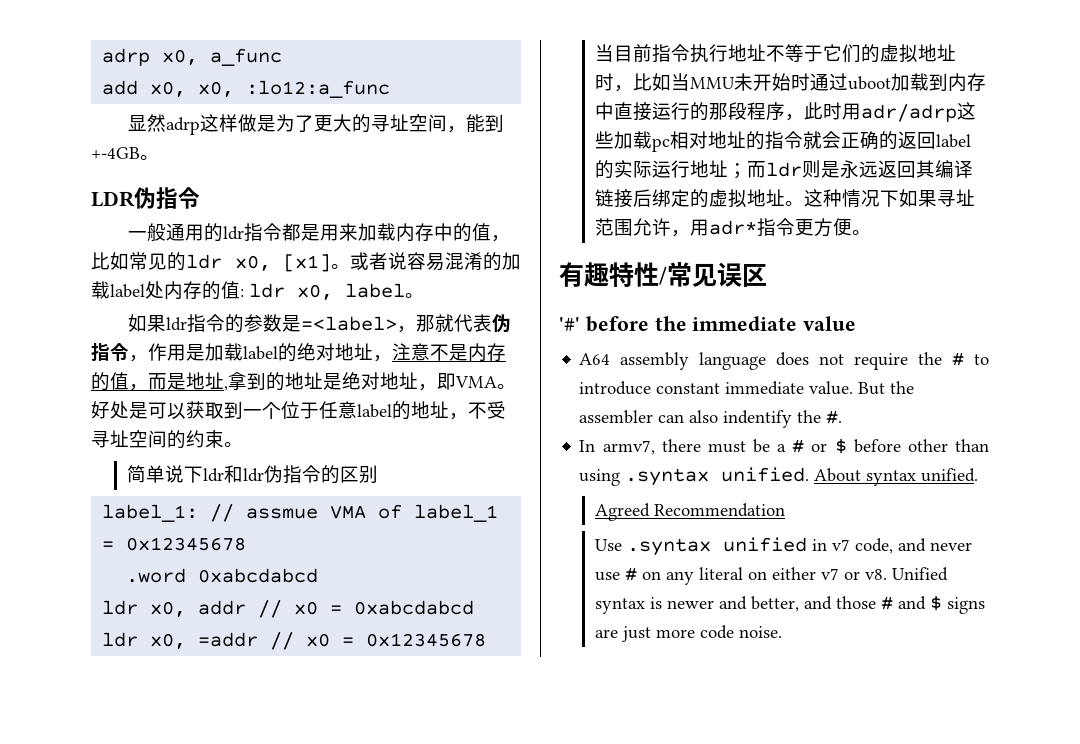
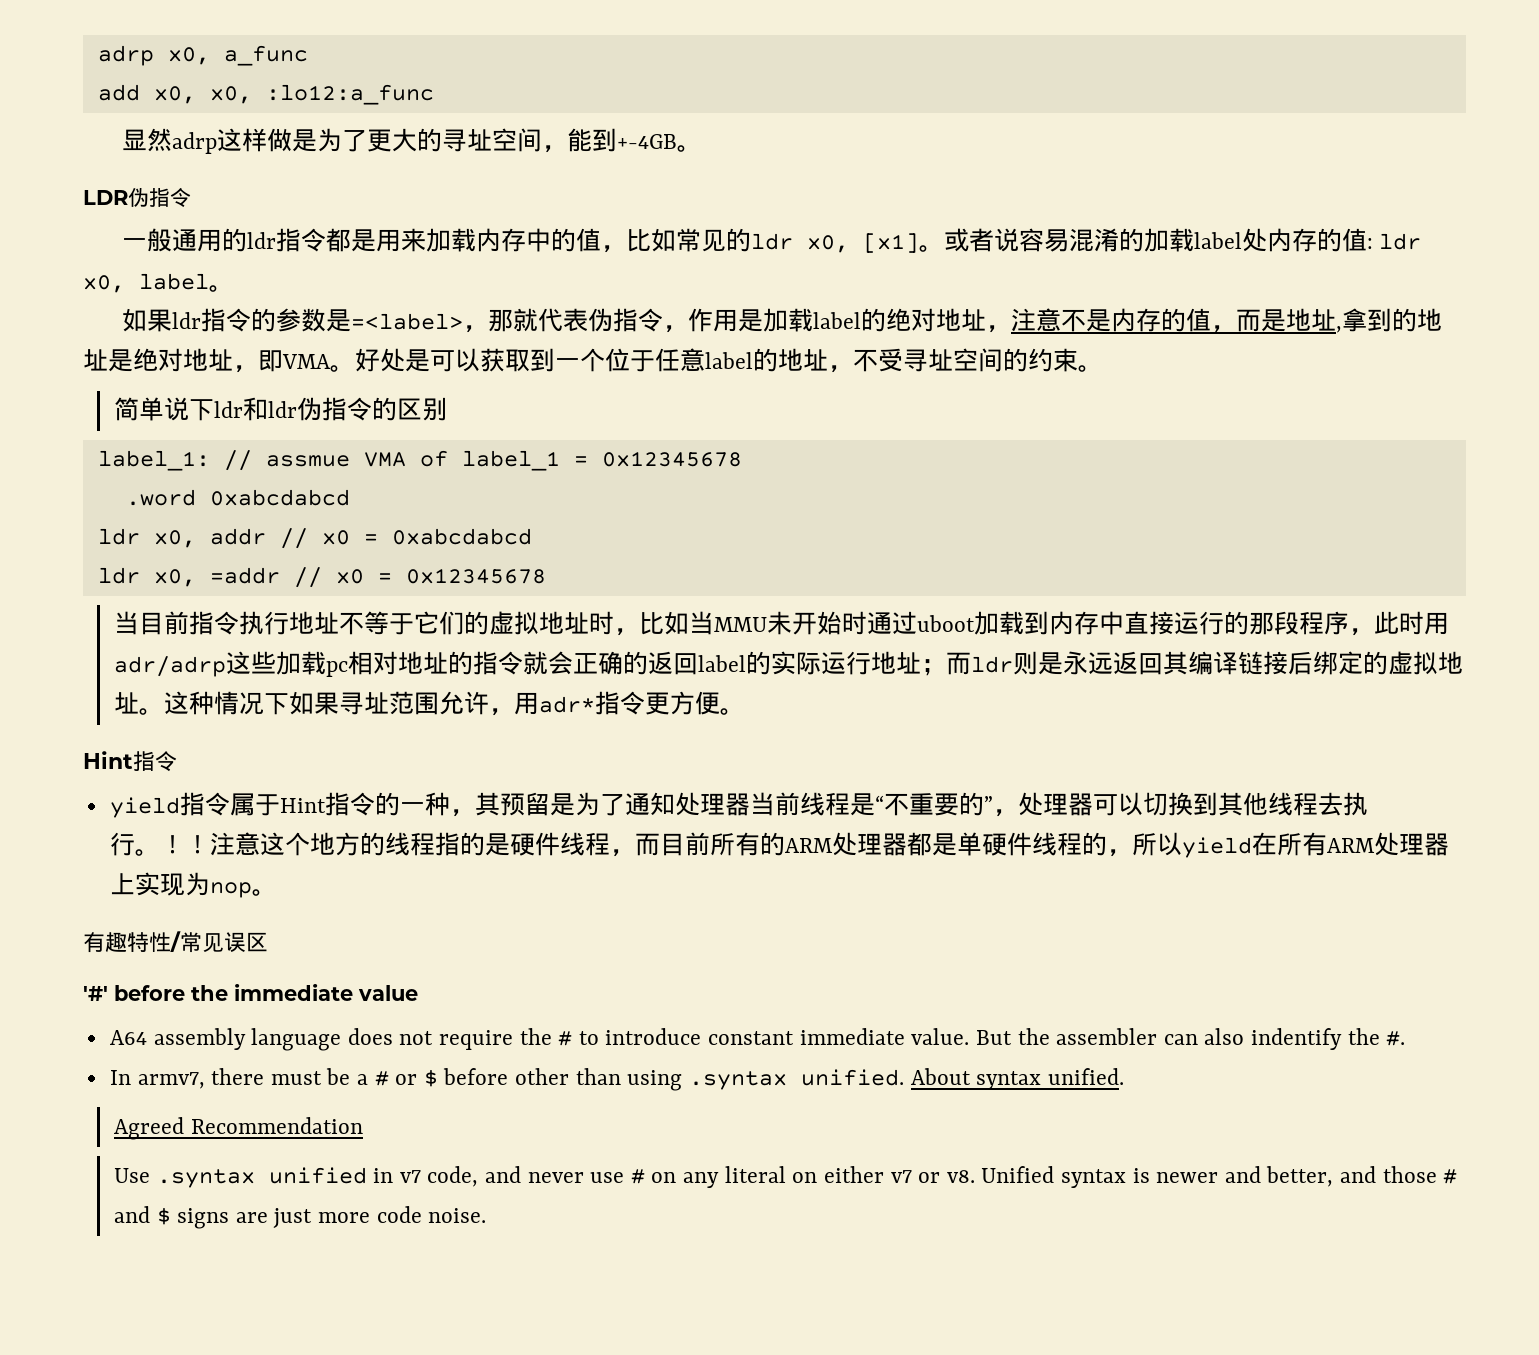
(871, 232) none -> [83,751,177,772] [109,792,1368,818] [109,832,1449,858] [109,872,277,898] // Hint指令 // yield指令属于Hint指令的一种，其预留是为了通知处理器当前线程是“不重要的”，处理器可以切换到其他线程去执行。！！注意这个地方的线程指的是硬件线程，而目前所有的ARM处理器都是单硬件线程的，所以yield在所有ARM处理器上实现为nop。

